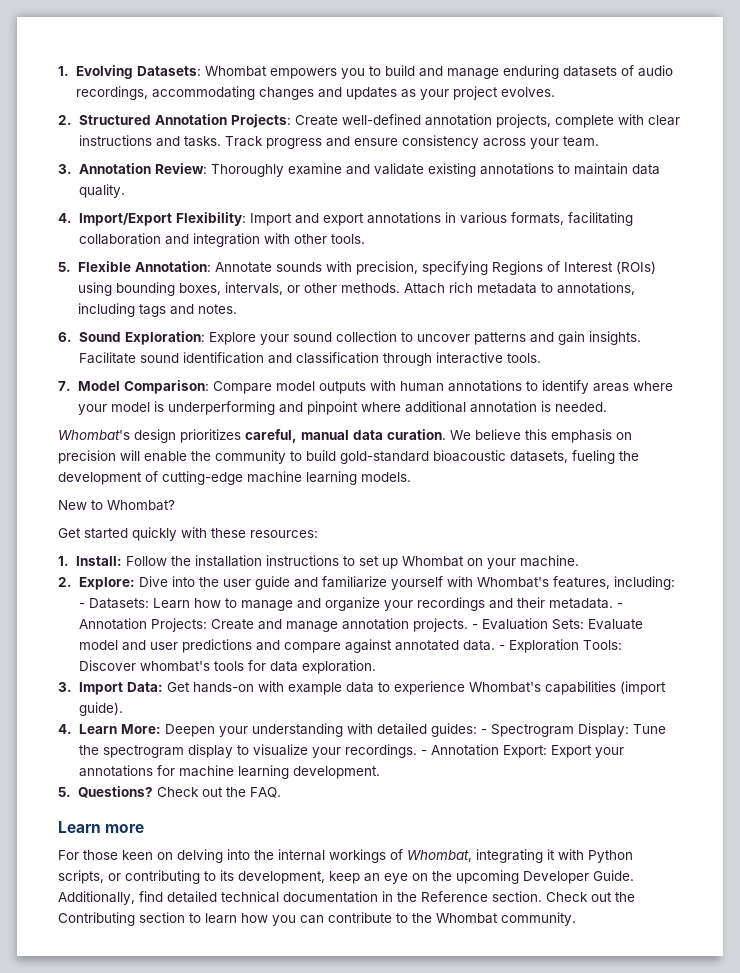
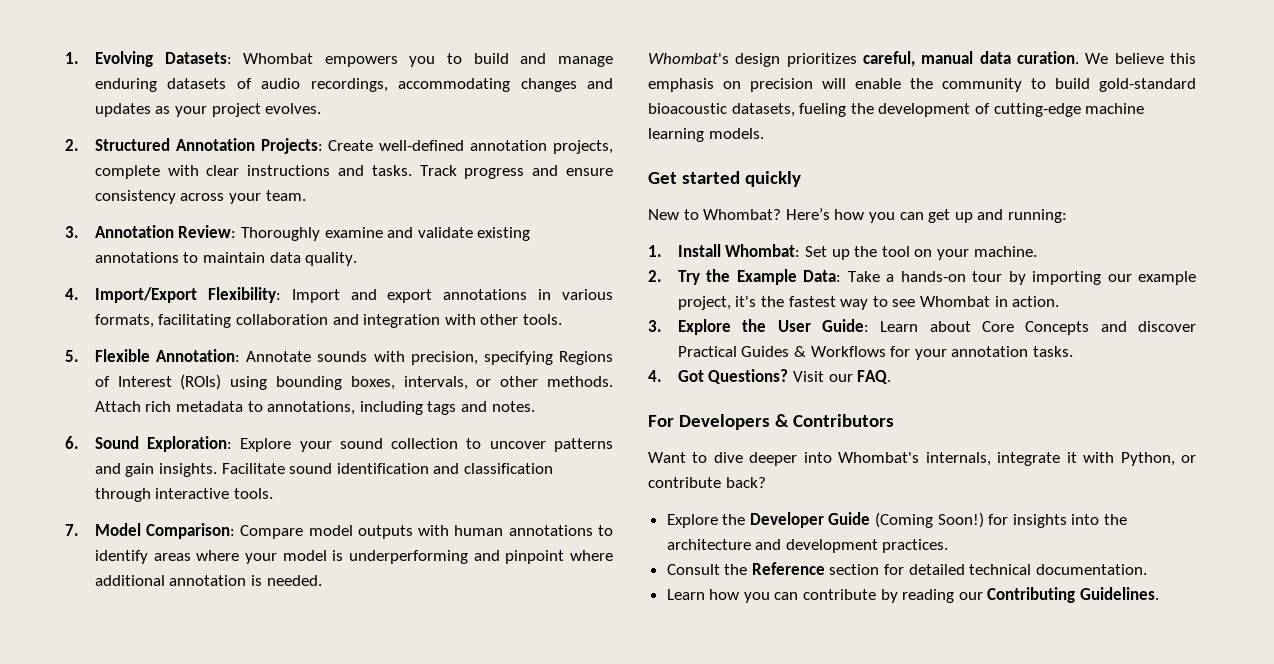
(411, 477) none -> [648,171,801,187] // Get started quickly
[58,527,318,541] [58,555,579,569] [58,576,675,590] [78,597,623,611] [78,618,643,632] [78,639,622,653] [78,660,376,674] [58,681,666,695] [78,702,123,716] [58,723,666,737] [78,744,624,758] [78,765,380,779] [58,786,281,798] [58,821,145,833] [58,849,633,863] [58,870,634,884] [58,891,635,905] [58,912,576,926] // Get started quickly with these resources: // 1. Install: Follow the installation instructions to set up Whombat on your machine. // 2. Explore: Dive into the user guide and familiarize yourself with Whombat's features, including: - Datasets: Learn how to manage and organize your recordings and their metadata. - Annotation Projects: Create and manage annotation projects. - Evaluation Sets: Evaluate model and user predictions and compare against annotated data. - Exploration Tools: Discover whombat's tools for data exploration. // 3. Import Data: Get hands-on with example data to experience Whombat's capabilities (import guide). // 4. Learn More: Deepen your understanding with detailed guides: - Spectrogram Display: Tune the spectrogram display to visualize your recordings. - Annotation Export: Export your annotations for machine learning development. // 5. Questions? Check out the FAQ. // Learn more // For those keen on delving into the internal workings of Whombat, integrating it with Python scripts, or contributing to its development, keep an eye on the upcoming Developer Guide. Additionally, find detailed technical documentation in the Reference section. Check out the Contributing section to learn how you can contribute to the Whombat community. -> [785,208,1067,223] [648,244,1037,260] [648,269,1196,285] [677,296,1060,310] [648,319,1196,335] [677,346,1074,360] [648,369,892,384] [648,414,894,430] [648,452,1196,466] [648,477,766,488] [666,512,1128,528] [666,539,949,553] [666,562,1147,575] [666,587,1160,603] Here’s how you can get up and running: // 1. Install Whombat: Set up the tool on your machine. // 2. Try the Example Data: Take a hands-on tour by importing our example project, it's the fastest way to see Whombat in action. // 3. Explore the User Guide: Learn about Core Concepts and discover Practical Guides & Workflows for your annotation tasks. // 4. Got Questions? Visit our FAQ. // For Developers & Contributors // Want to dive deeper into Whombat's internals, integrate it with Python, or contribute back? // Explore the Developer Guide (Coming Soon!) for insights into the architecture and development practices. // Consult the Reference section for detailed technical documentation. // Learn how you can contribute by reading our Contributing Guidelines.

